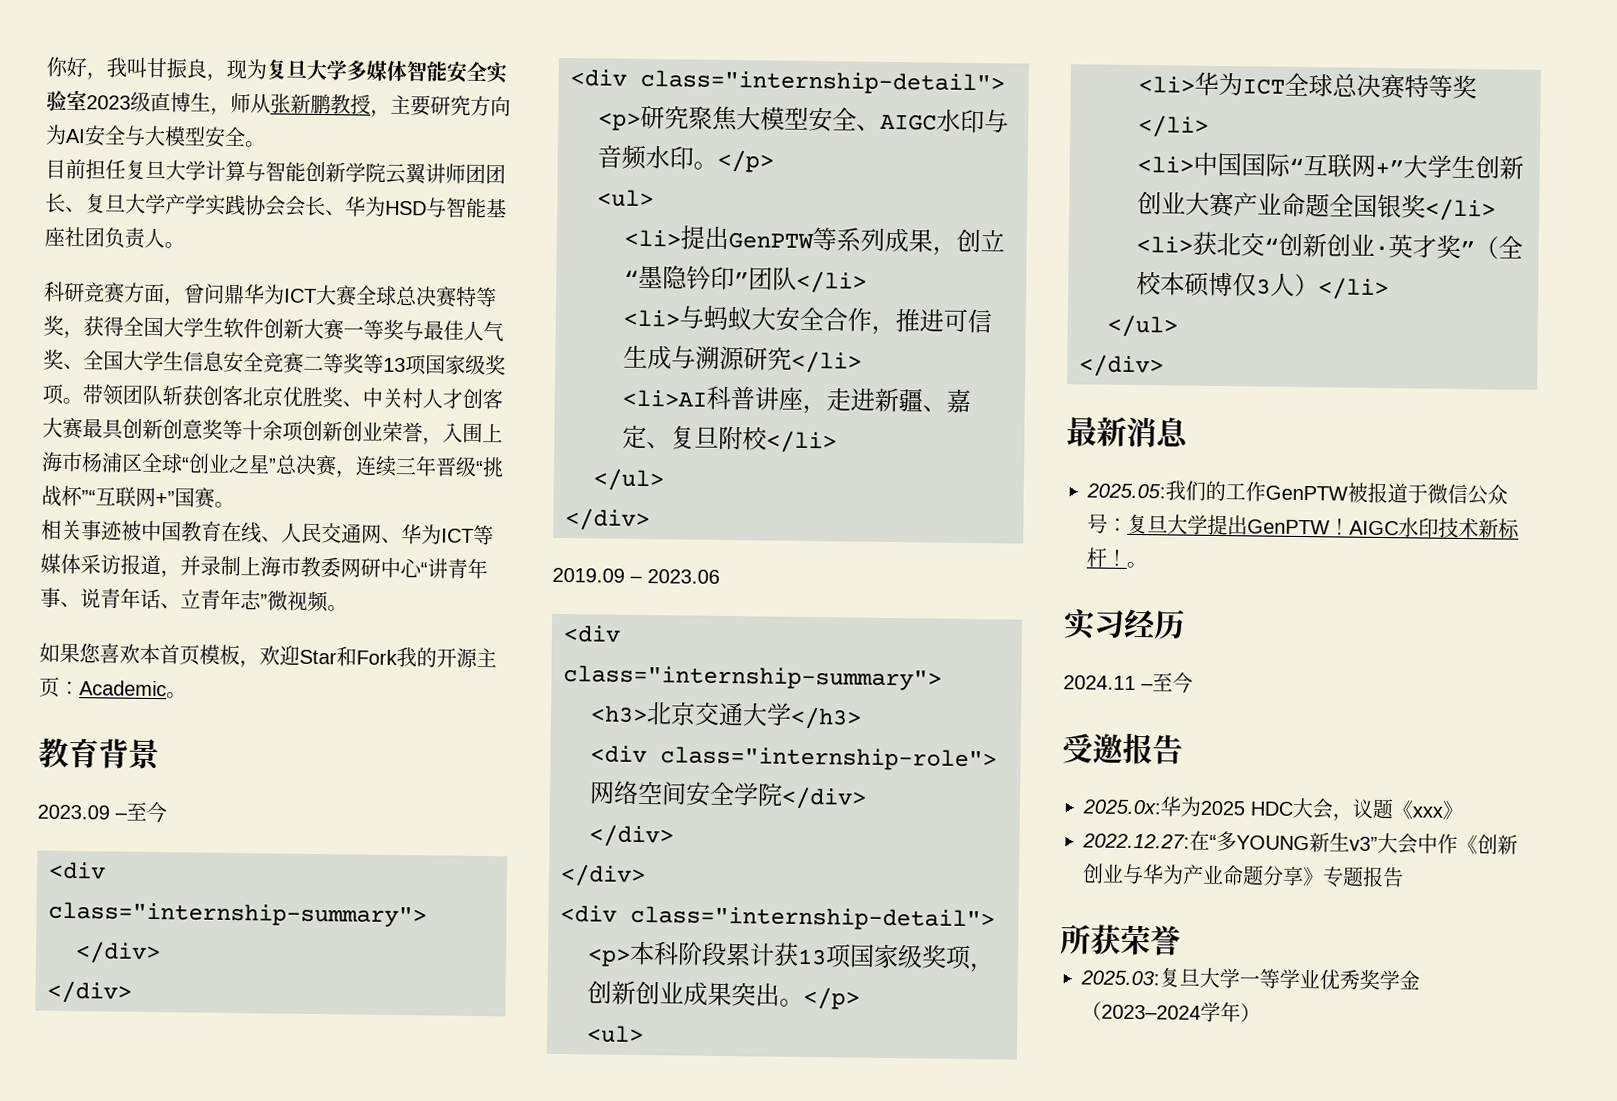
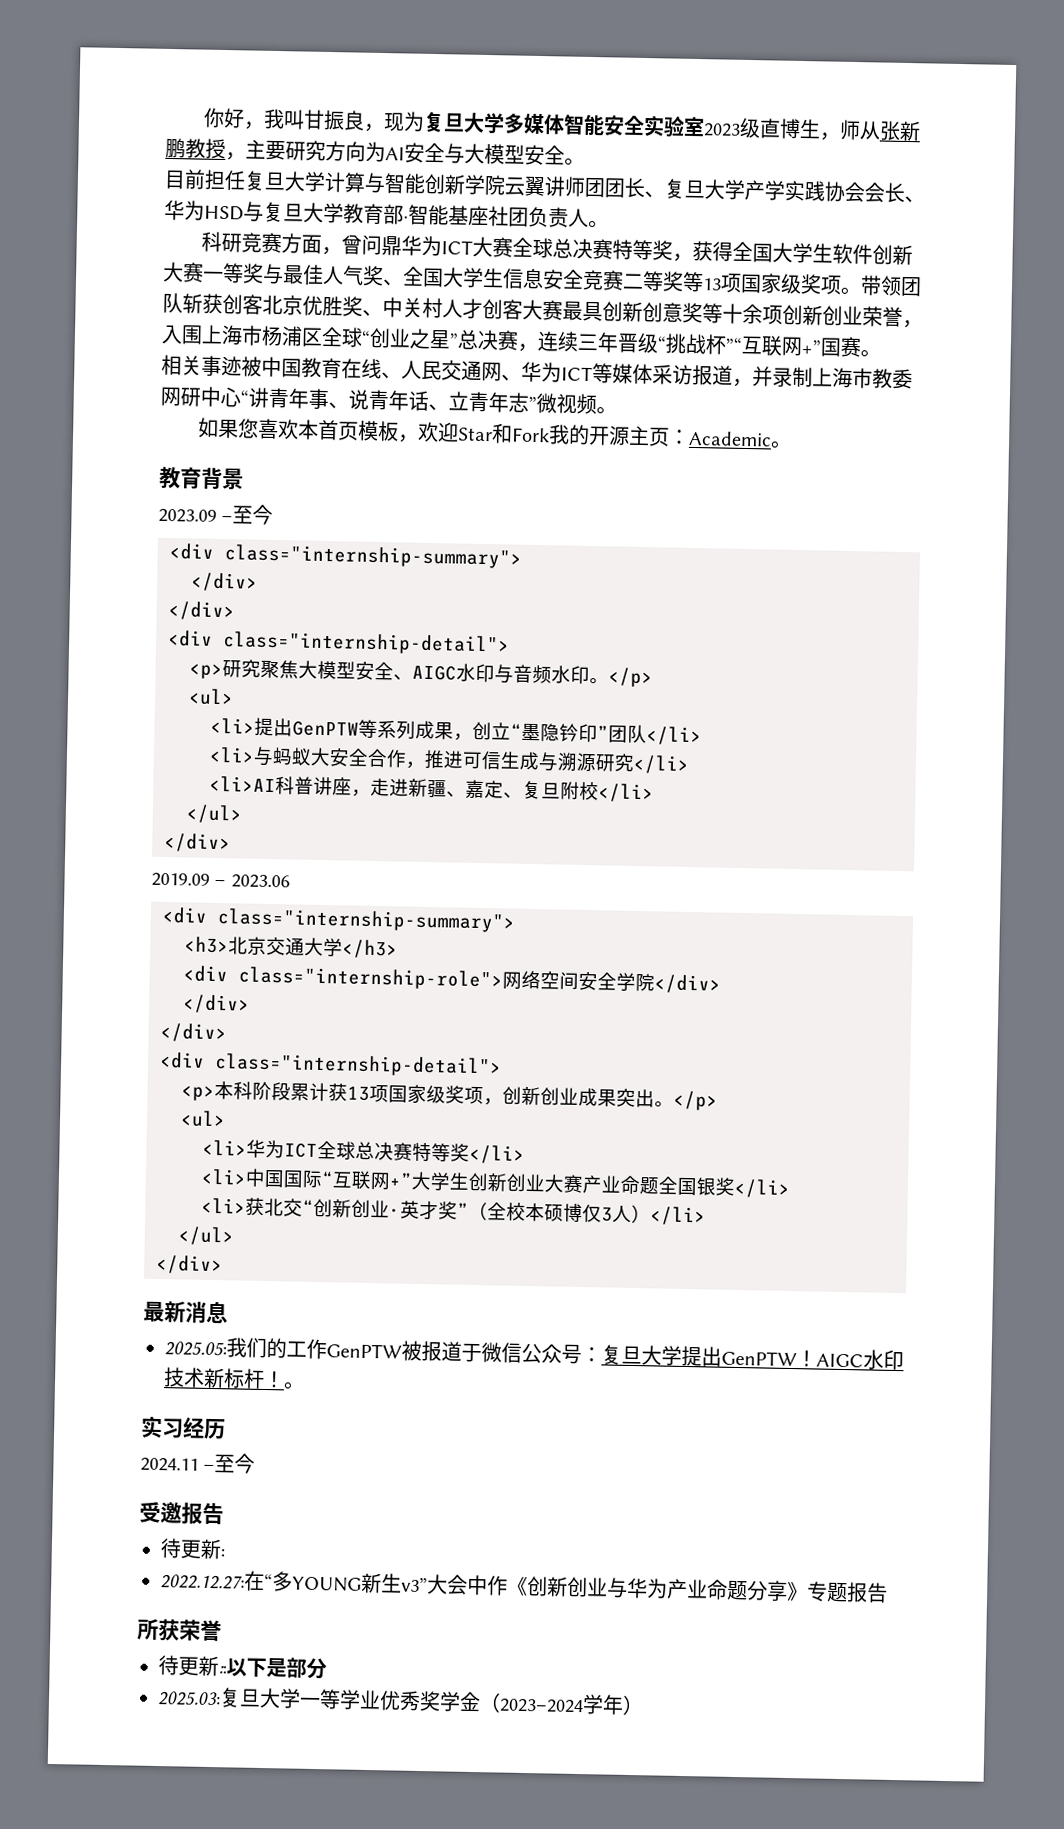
(447, 207) none -> [263,201,409,225] 复旦大学教育部·
[1082,796,1463,822] 2025.0x:华为2025 HDC大会，议题《xxx》 -> [160,1538,225,1560] 待更新:
(1181, 940) none -> [158,1655,327,1680] // 待更新::以下是部分

